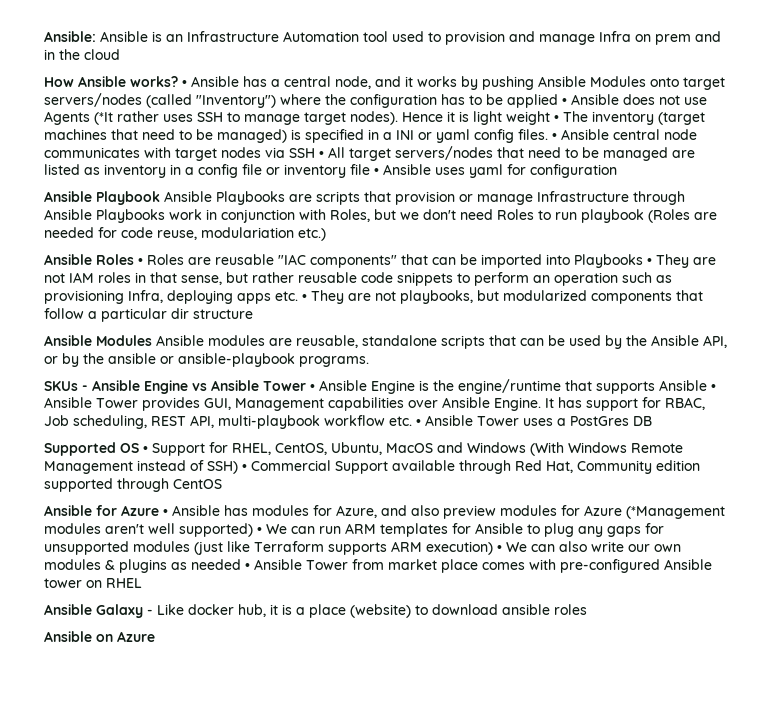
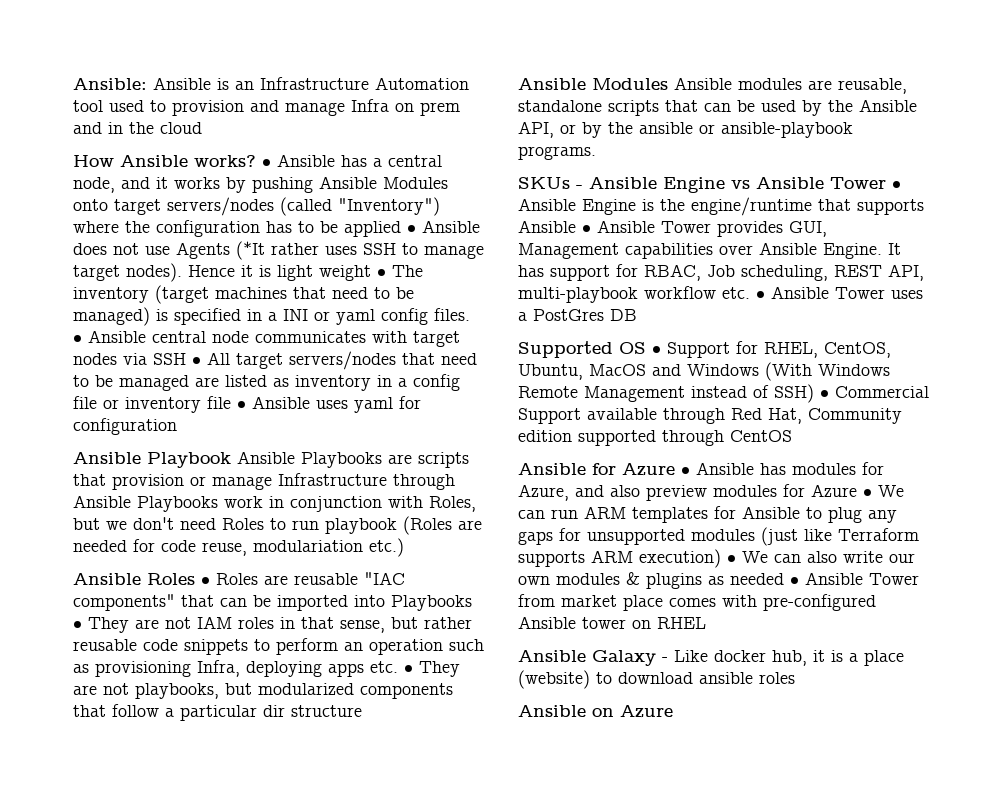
[626,506,725,519] [44,523,253,537] (*Management modules aren't well supported) -> (857, 490) none

